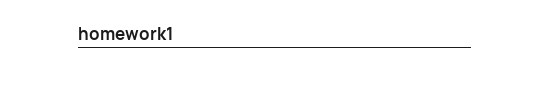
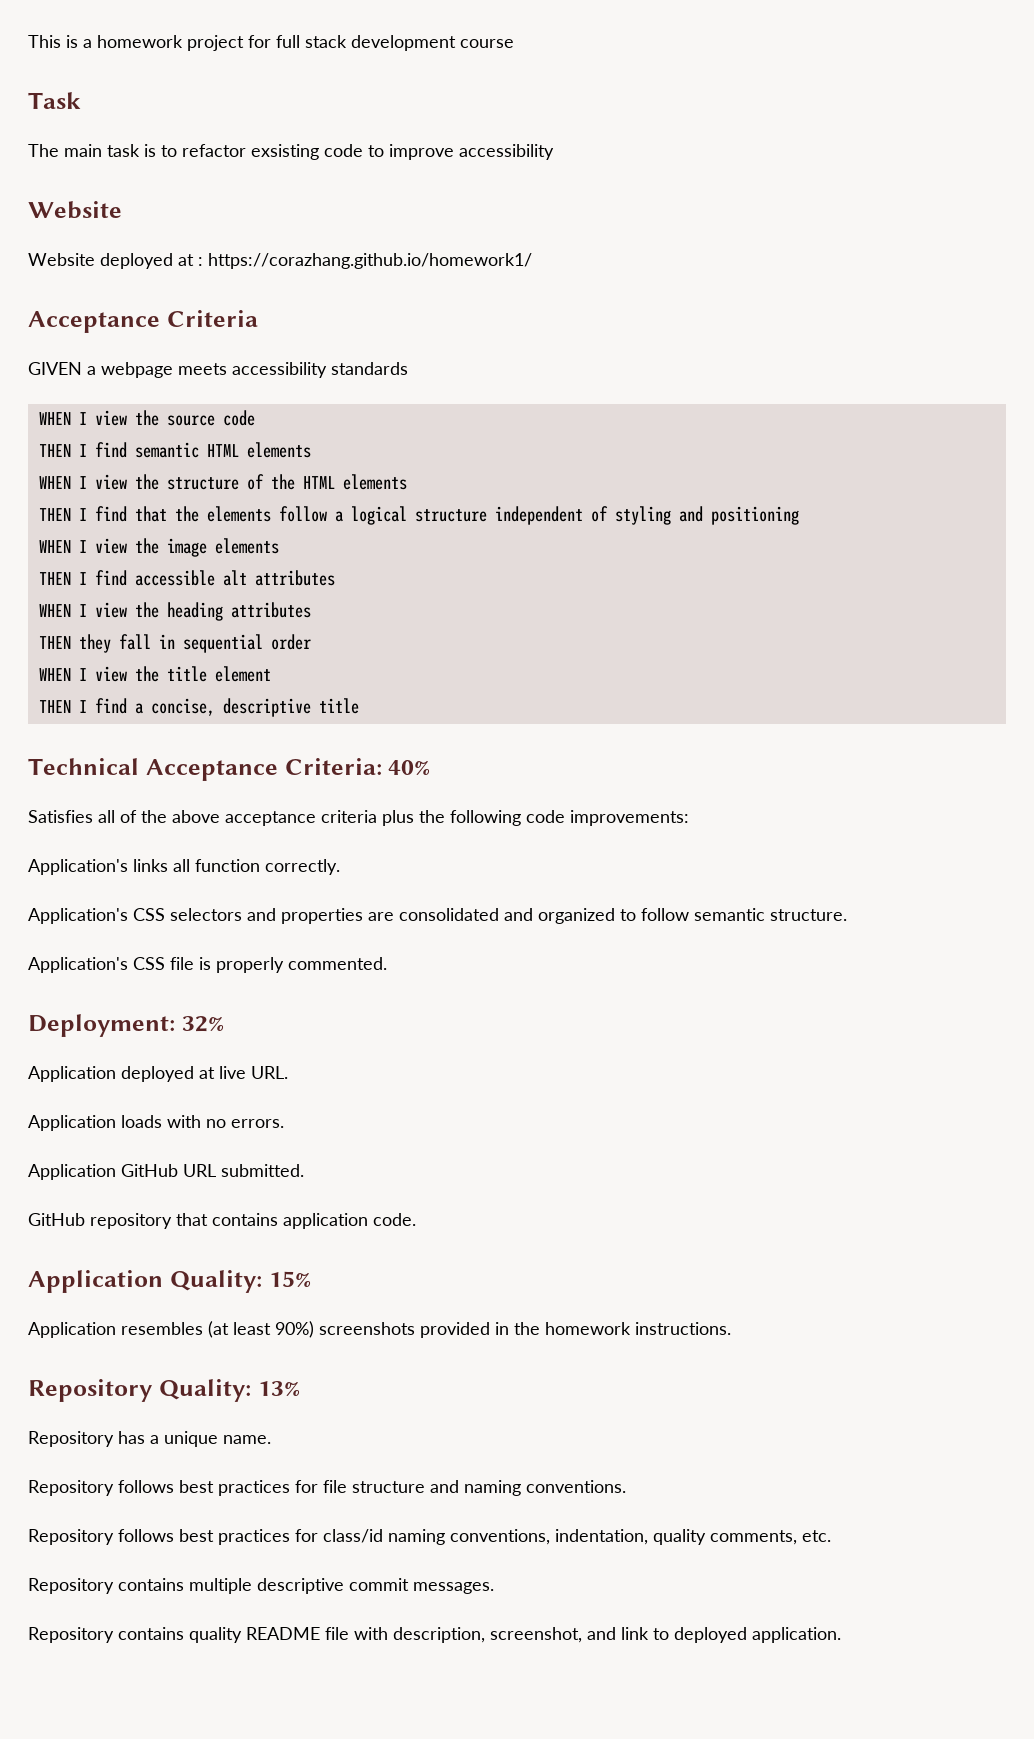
[78,27,173,40] homework1 -> [28,35,514,51] [28,92,81,109] [28,144,554,160] [28,201,122,219] [28,253,532,269] [28,310,258,333] [28,362,408,378] [38,410,255,426] [38,442,311,458] [38,474,407,490] [38,506,799,525] [38,538,279,557] [38,570,335,586] [38,602,311,621] [38,634,311,653] [38,666,271,682] [38,698,359,717] [28,758,431,781] [28,810,689,826] [28,859,340,875] [28,908,847,924] [28,957,387,973] [28,1014,224,1037] [28,1066,288,1082] [28,1115,284,1131] [28,1164,304,1180] [28,1213,416,1229] [28,1270,311,1293] [28,1321,731,1338] [28,1379,300,1402] [28,1431,271,1447] [28,1480,626,1496] [28,1529,831,1545] [28,1578,494,1594] [28,1627,841,1643] This is a homework project for full stack development course // Task // The main task is to refactor exsisting code to improve accessibility // Website // Website deployed at : https://corazhang.github.io/homework1/ // Acceptance Criteria // GIVEN a webpage meets accessibility standards // WHEN I view the source code // THEN I find semantic HTML elements // WHEN I view the structure of the HTML elements // THEN I find that the elements follow a logical structure independent of styling and positioning // WHEN I view the image elements // THEN I find accessible alt attributes // WHEN I view the heading attributes // THEN they fall in sequential order // WHEN I view the title element // THEN I find a concise, descriptive title // Technical Acceptance Criteria: 40% // Satisfies all of the above acceptance criteria plus the following code improvements: // Application's links all function correctly. // Application's CSS selectors and properties are consolidated and organized to follow semantic structure. // Application's CSS file is properly commented. // Deployment: 32% // Application deployed at live URL. // Application loads with no errors. // Application GitHub URL submitted. // GitHub repository that contains application code. // Application Quality: 15% // Application resembles (at least 90%) screenshots provided in the homework instructions. // Repository Quality: 13% // Repository has a unique name. // Repository follows best practices for file structure and naming conventions. // Repository follows best practices for class/id naming conventions, indentation, quality comments, etc. // Repository contains multiple descriptive commit messages. // Repository contains quality README file with description, screenshot, and link to deployed application.

